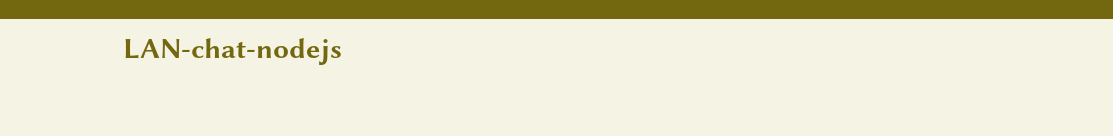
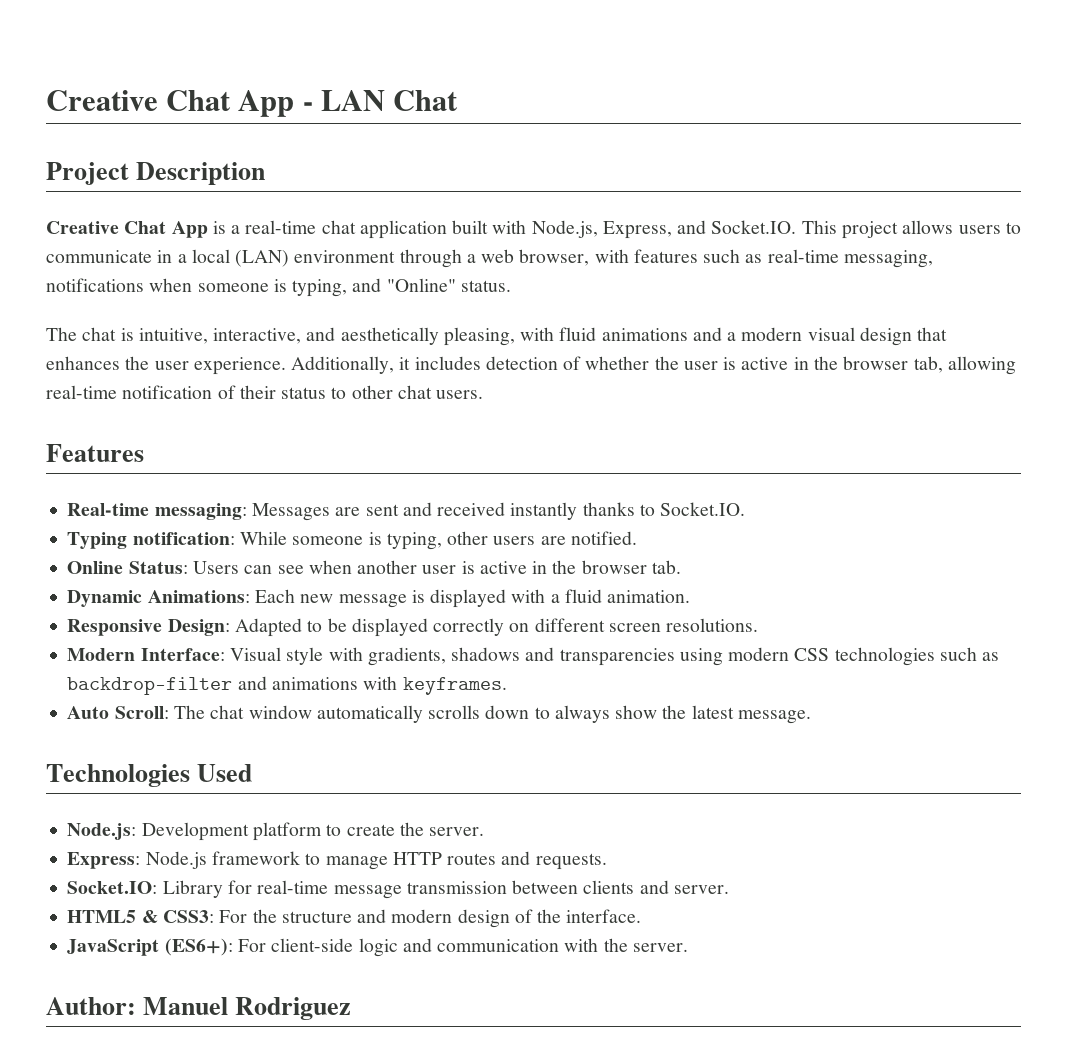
[123,38,342,65] LAN-chat-nodejs -> [46,90,459,117] [46,162,266,185] [46,220,1021,239] [46,249,933,268] [46,278,511,297] [46,327,948,346] [46,356,1016,375] [46,385,484,399] [46,444,144,462] [67,502,746,521] [67,531,637,550] [67,560,681,574] [67,589,691,608] [67,618,759,637] [67,647,1000,666] [67,676,507,695] [67,705,811,724] [46,764,253,787] [67,822,485,841] [67,851,607,870] [67,880,729,899] [67,909,642,928] [67,938,688,957] [46,997,352,1020] Creative Chat App - LAN Chat // Project Description // Creative Chat App is a real-time chat application built with Node.js, Express, and Socket.IO. This project allows users to communicate in a local (LAN) environment through a web browser, with features such as real-time messaging, notifications when someone is typing, and "Online" status. // The chat is intuitive, interactive, and aesthetically pleasing, with fluid animations and a modern visual design that enhances the user experience. Additionally, it includes detection of whether the user is active in the browser tab, allowing real-time notification of their status to other chat users. // Features // Real-time messaging: Messages are sent and received instantly thanks to Socket.IO. // Typing notification: While someone is typing, other users are notified. // Online Status: Users can see when another user is active in the browser tab. // Dynamic Animations: Each new message is displayed with a fluid animation. // Responsive Design: Adapted to be displayed correctly on different screen resolutions. // Modern Interface: Visual style with gradients, shadows and transparencies using modern CSS technologies such as backdrop-filter and animations with keyframes. // Auto Scroll: The chat window automatically scrolls down to always show the latest message. // Technologies Used // Node.js: Development platform to create the server. // Express: Node.js framework to manage HTTP routes and requests. // Socket.IO: Library for real-time message transmission between clients and server. // HTML5 & CSS3: For the structure and modern design of the interface. // JavaScript (ES6+): For client-side logic and communication with the server. // Author: Manuel Rodriguez

